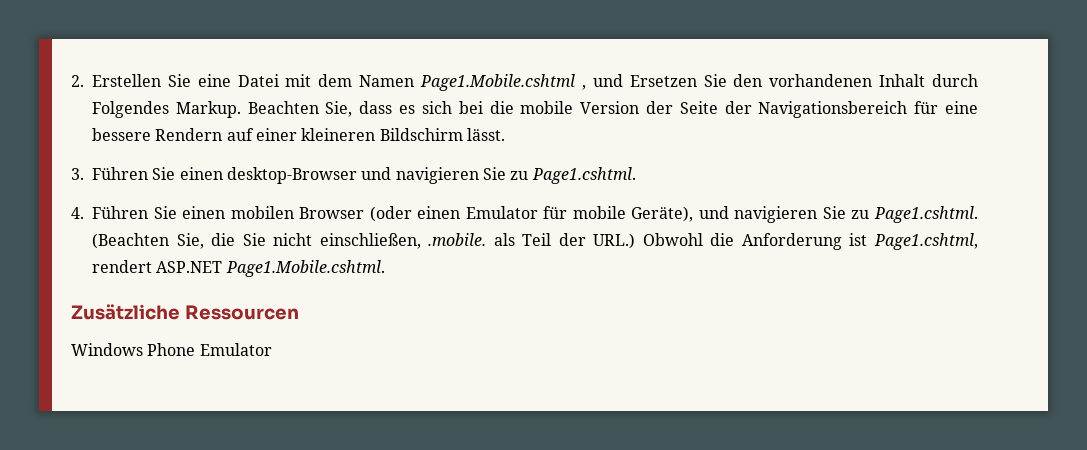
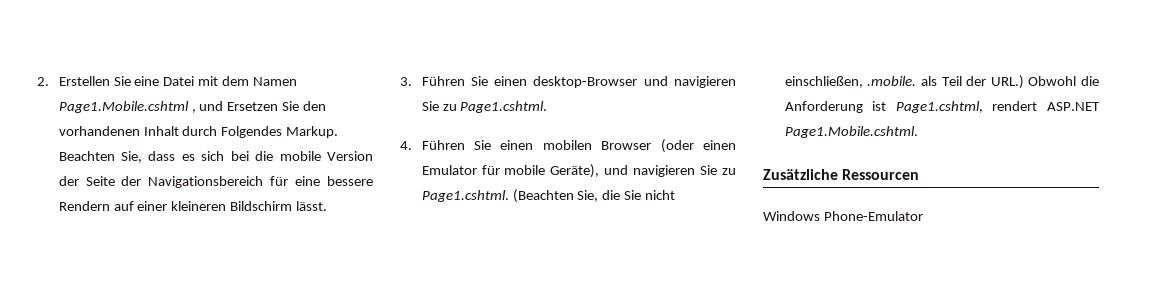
[147,343,272,356] Phone Emulator -> [823,211,923,221] Phone-Emulator

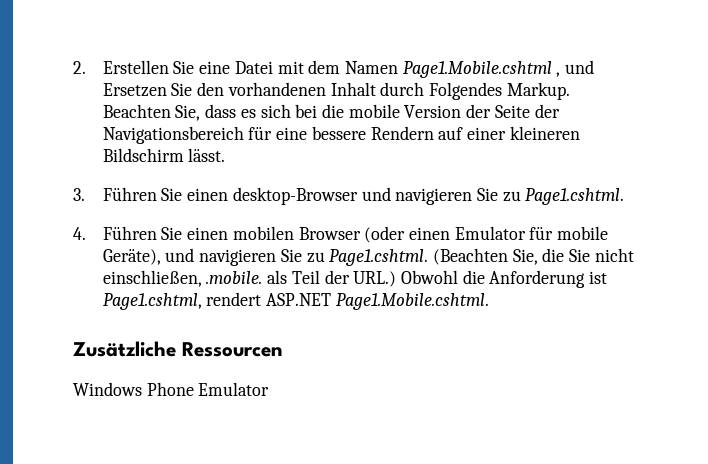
[823,211,923,221] Phone-Emulator -> [146,382,270,396] Phone Emulator

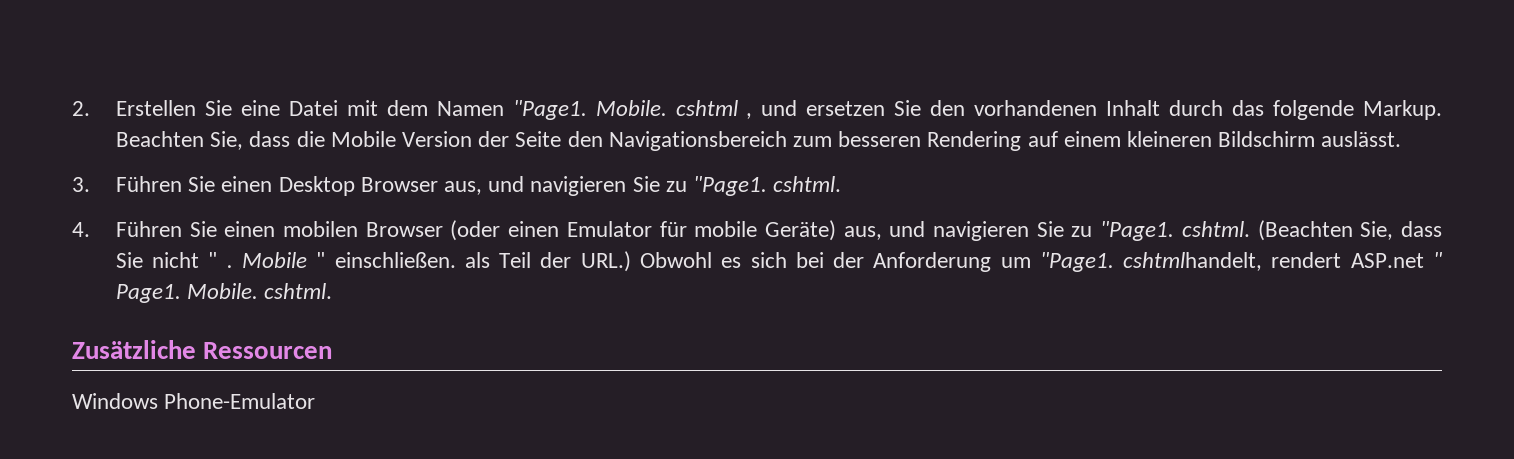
[402,61,552,78] Page1.Mobile.cshtml -> [512,100,738,120] "Page1. Mobile. cshtml
[102,83,167,97] Ersetzen -> [806,101,886,116] ersetzen
[429,82,503,100] Folgendes -> [1232,100,1355,120] das folgende
[240,104,560,118] [102,126,507,144] es sich bei die mobile Version der Seite der Navigationsbereich für eine bessere Rendern auf einer -> [296,131,1121,151] die Mobile Version der Seite den Navigationsbereich zum besseren Rendering auf einem
[188,148,226,162] lässt. -> [1321,131,1402,147] auslässt.
[232,187,625,205] desktop-Browser und navigieren Sie zu Page1.cshtml. -> [278,176,842,196] Desktop Browser aus, und navigieren Sie zu "Page1. cshtml.
[102,248,429,266] Geräte), und navigieren Sie zu Page1.cshtml. -> [764,220,1250,241] Geräte) aus, und navigieren Sie zu "Page1. cshtml.
[542,248,565,262] die -> [1401,221,1442,237] dass
[102,270,263,287] einschließen, .mobile. -> [208,252,456,268] " . Mobile " einschließen.
[462,270,608,288] [102,292,489,310] die Anforderung ist Page1.cshtml, rendert ASP.NET Page1.Mobile.cshtml. -> [721,252,1443,272] [115,283,333,303] es sich bei der Anforderung um "Page1. cshtmlhandelt, rendert ASP.net " Page1. Mobile. cshtml.
[146,382,270,396] Phone Emulator -> [164,393,316,409] Phone-Emulator

